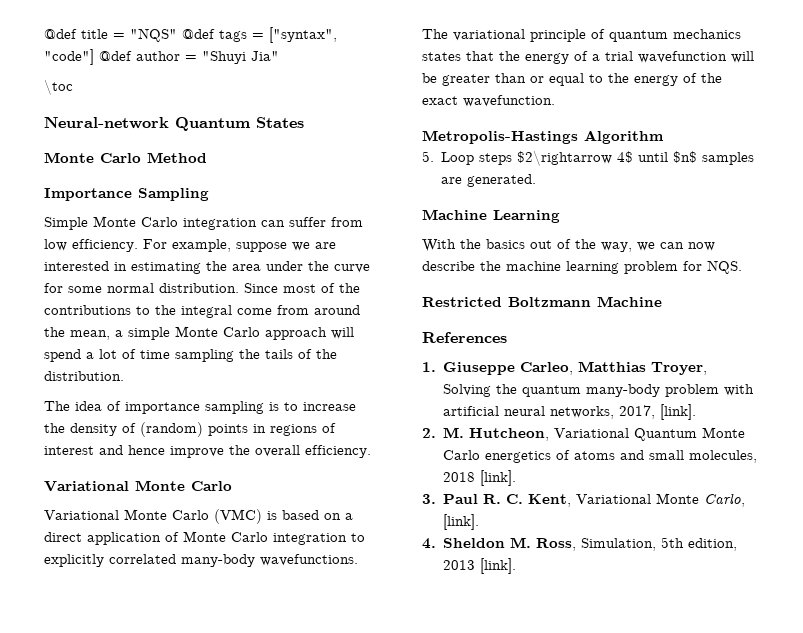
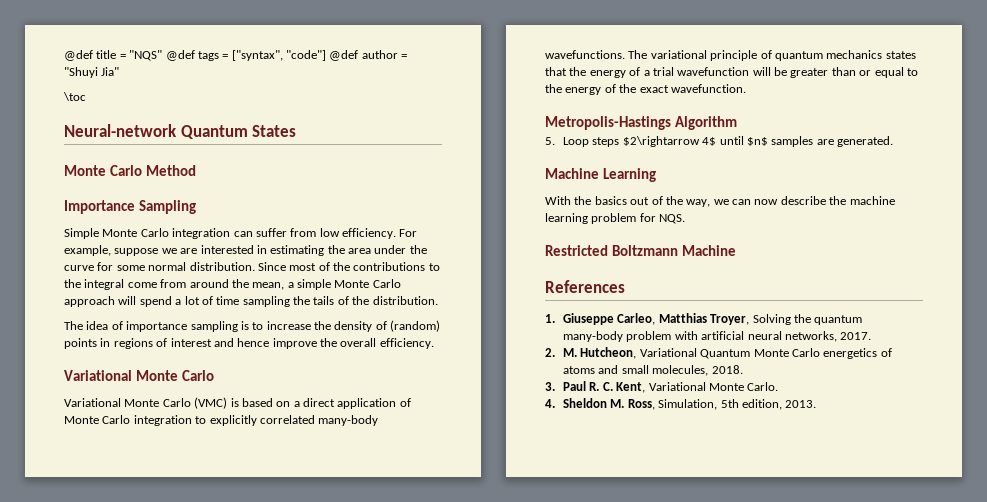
[619,404,697,420] 2017, [link]. -> [840,332,872,340] 2017.
[443,470,517,486] 2018 [link]. -> [711,365,743,374] 2018.
[704,493,746,507] [443,514,480,530] Carlo, [link]. -> [747,382,779,391] Carlo.
[443,558,517,574] 2013 [link]. -> [785,400,817,408] 2013.

